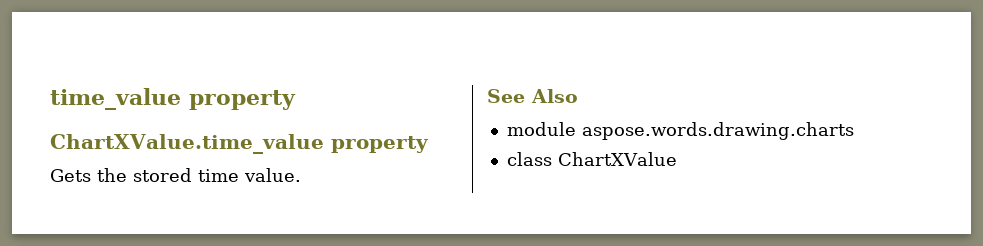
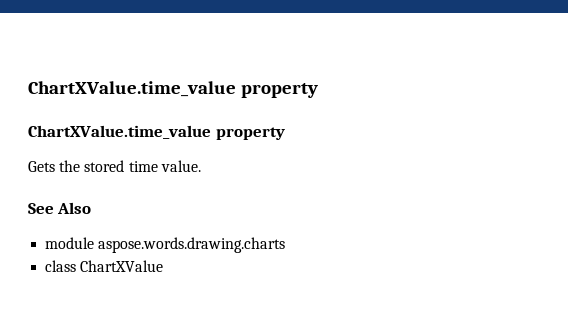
[50,88,181,110] time_value -> [28,81,236,97] ChartXValue.time_value

